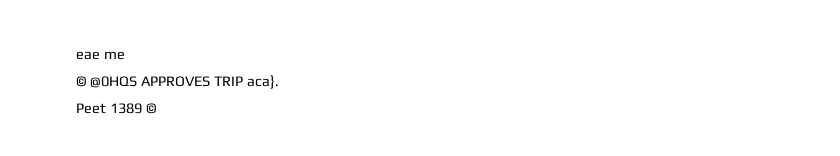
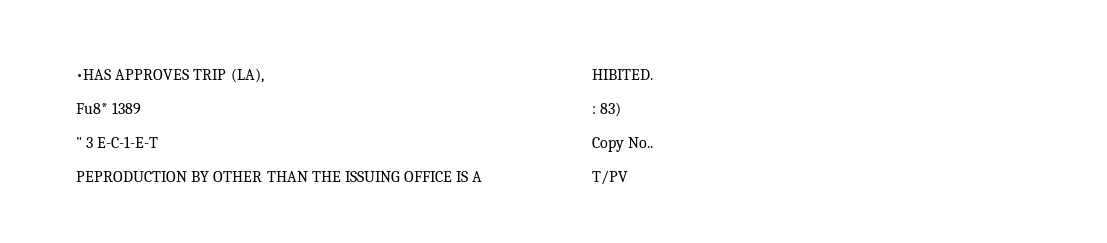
[76,51,125,60] [76,75,279,89] [76,103,156,114] eae me // © @0HQS APPROVES TRIP aca}. // Peet 1389 © -> [76,68,264,83] [76,102,142,115] [76,136,159,148] [76,171,483,182] [592,69,653,80] [592,102,622,117] [592,137,654,152] [592,170,628,185] •HAS APPROVES TRIP (LA), // Fu8* 1389 // " 3 E-C-1-E-T // PEPRODUCTION BY OTHER THAN THE ISSUING OFFICE IS A HIBITED. // : 83) // Copy No.. // T/PV

